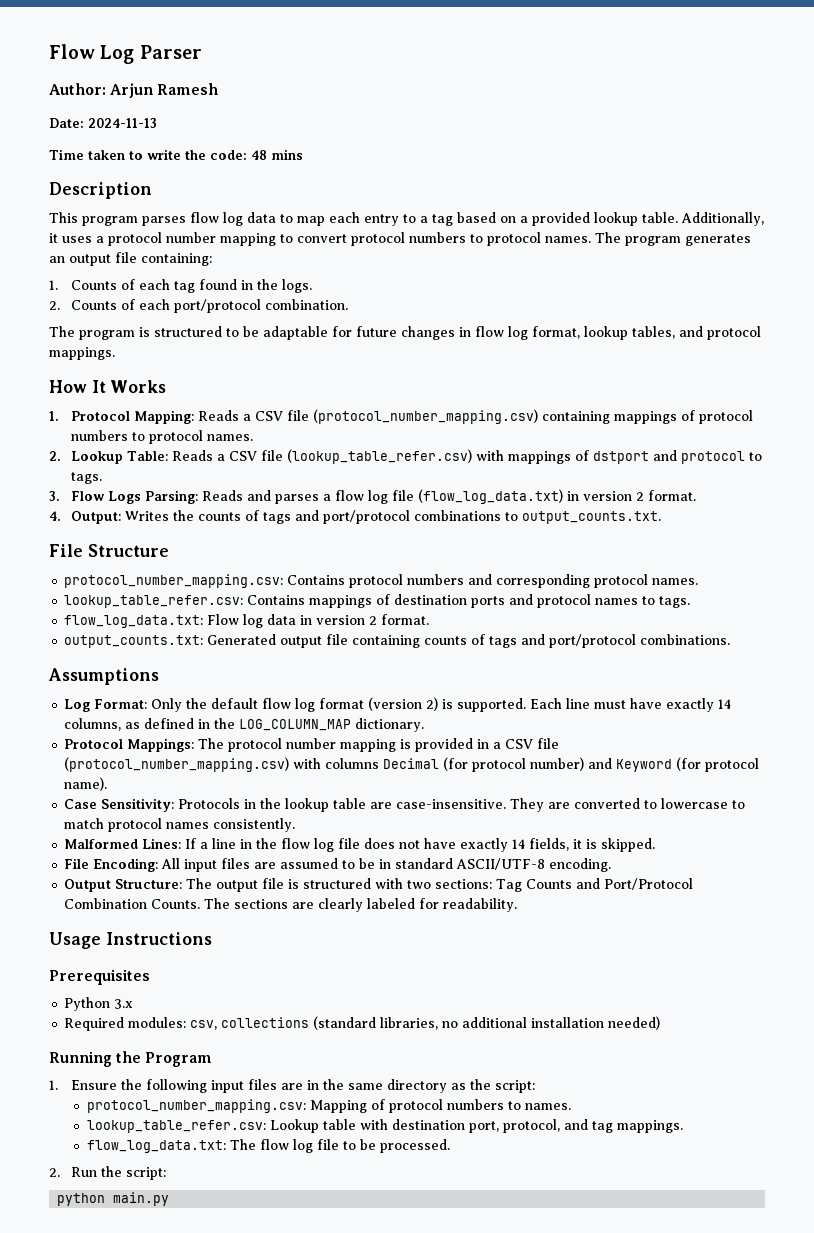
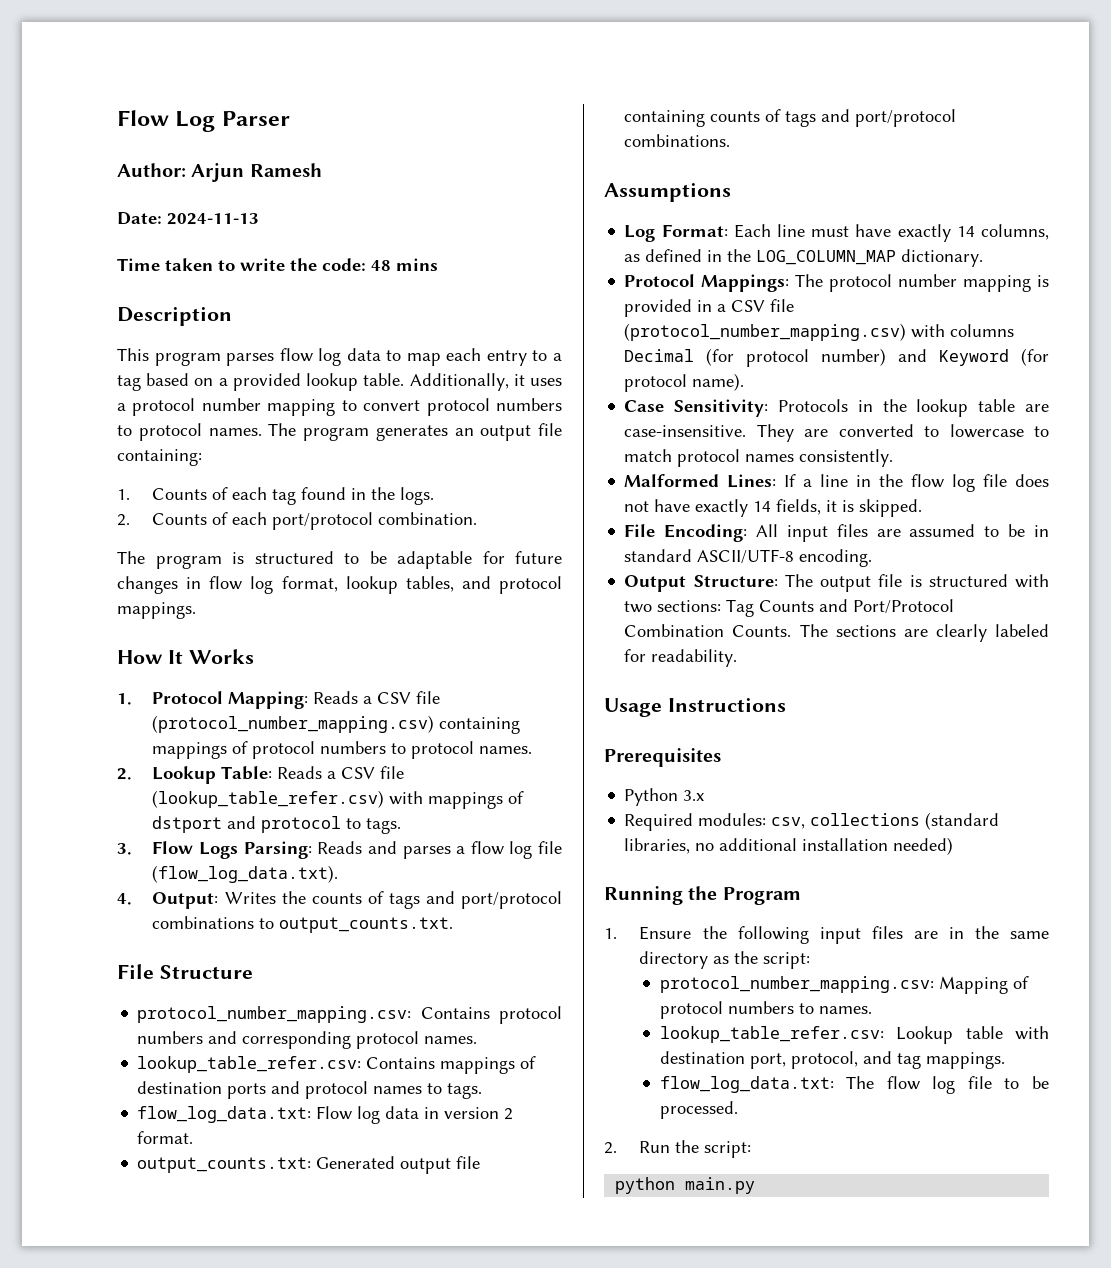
[418,489,697,504] (flow_log_data.txt) in version 2 format. -> [152,865,339,883] (flow_log_data.txt).
[151,697,527,712] Only the default flow log format (version 2) is supported. -> (728, 230) none

